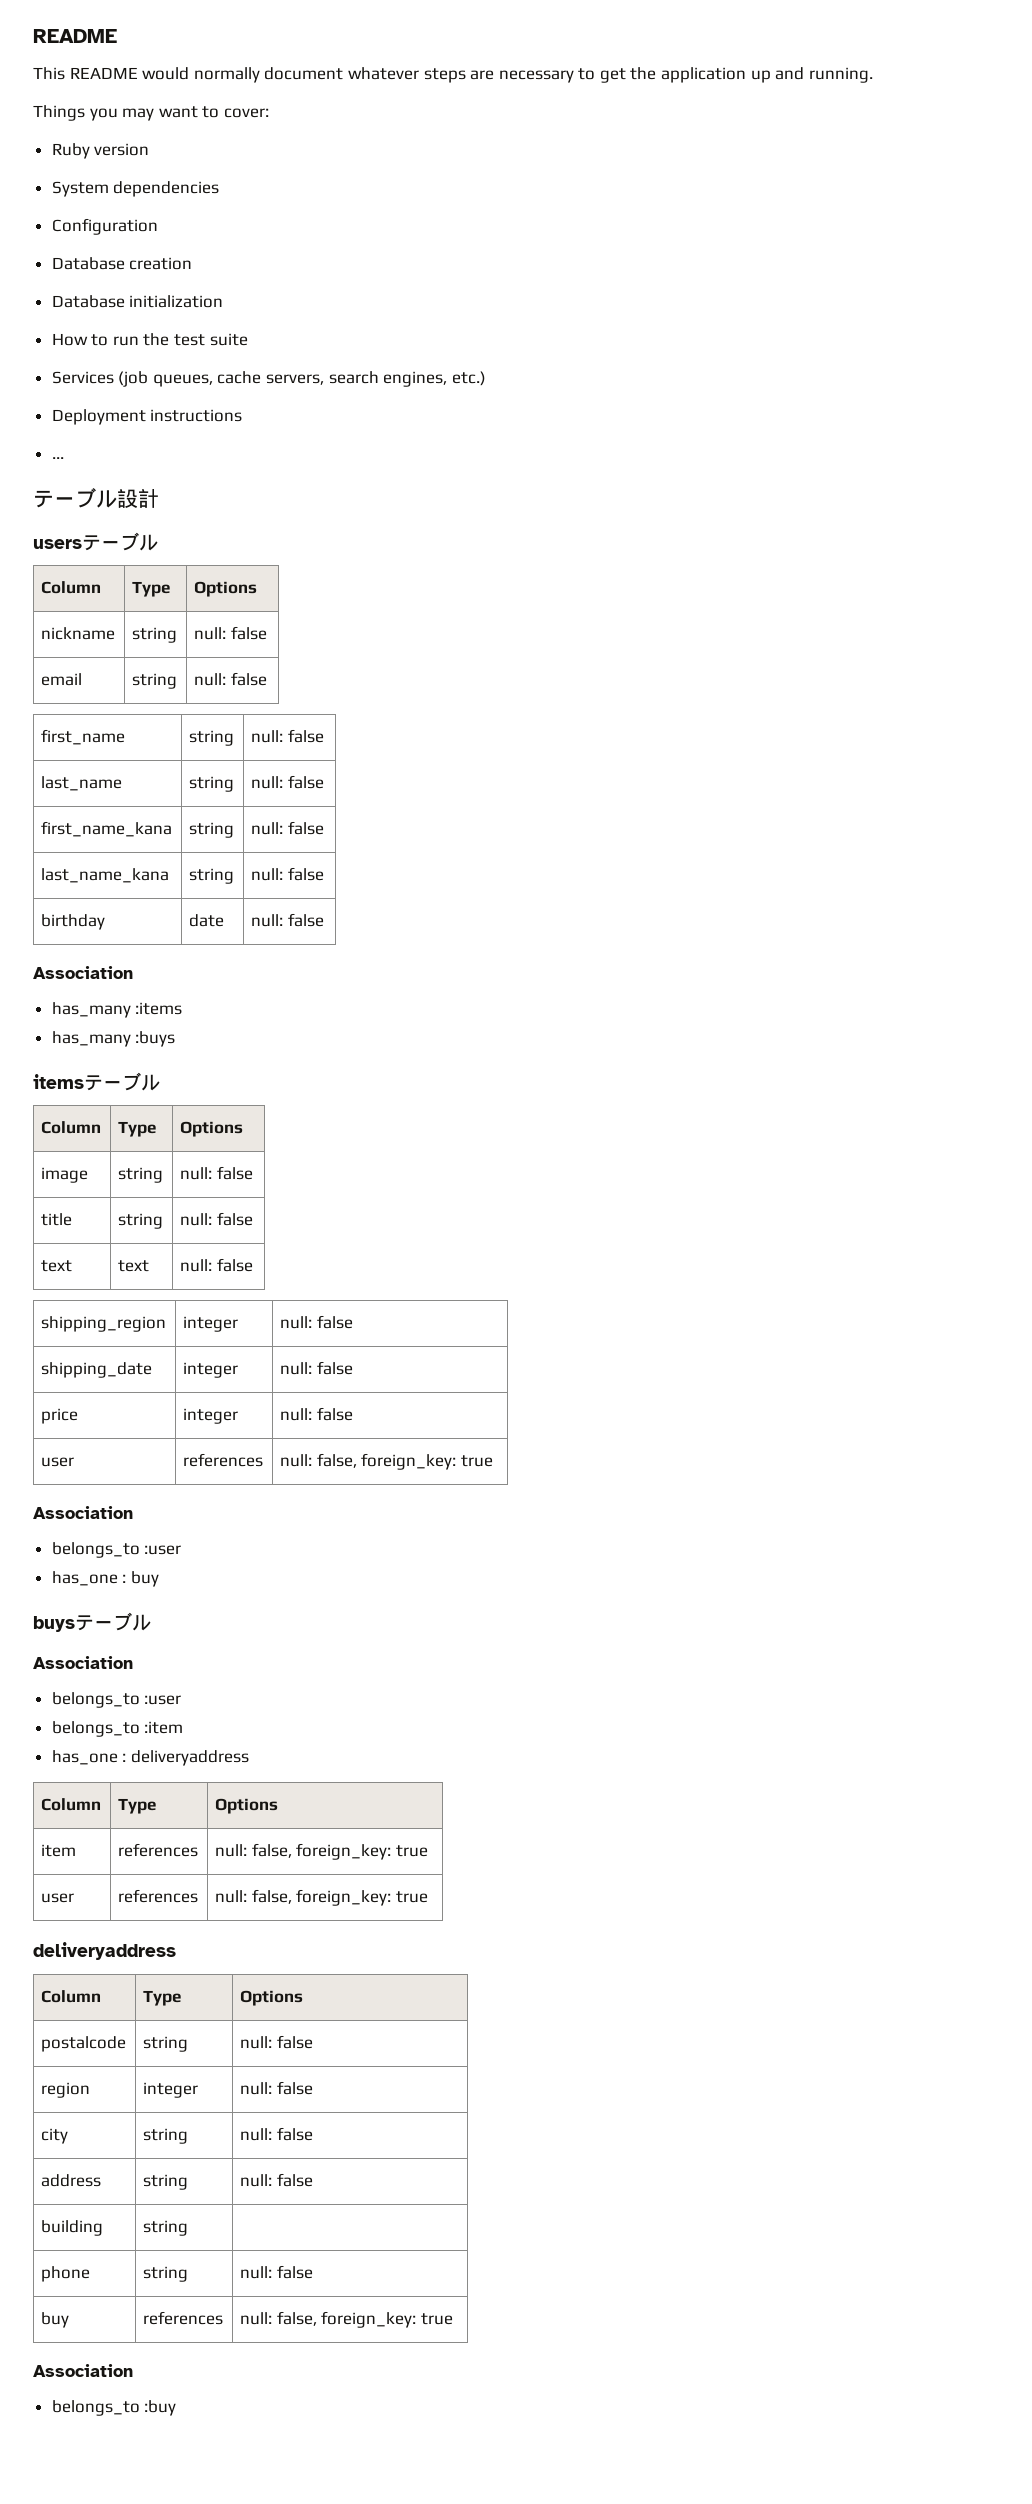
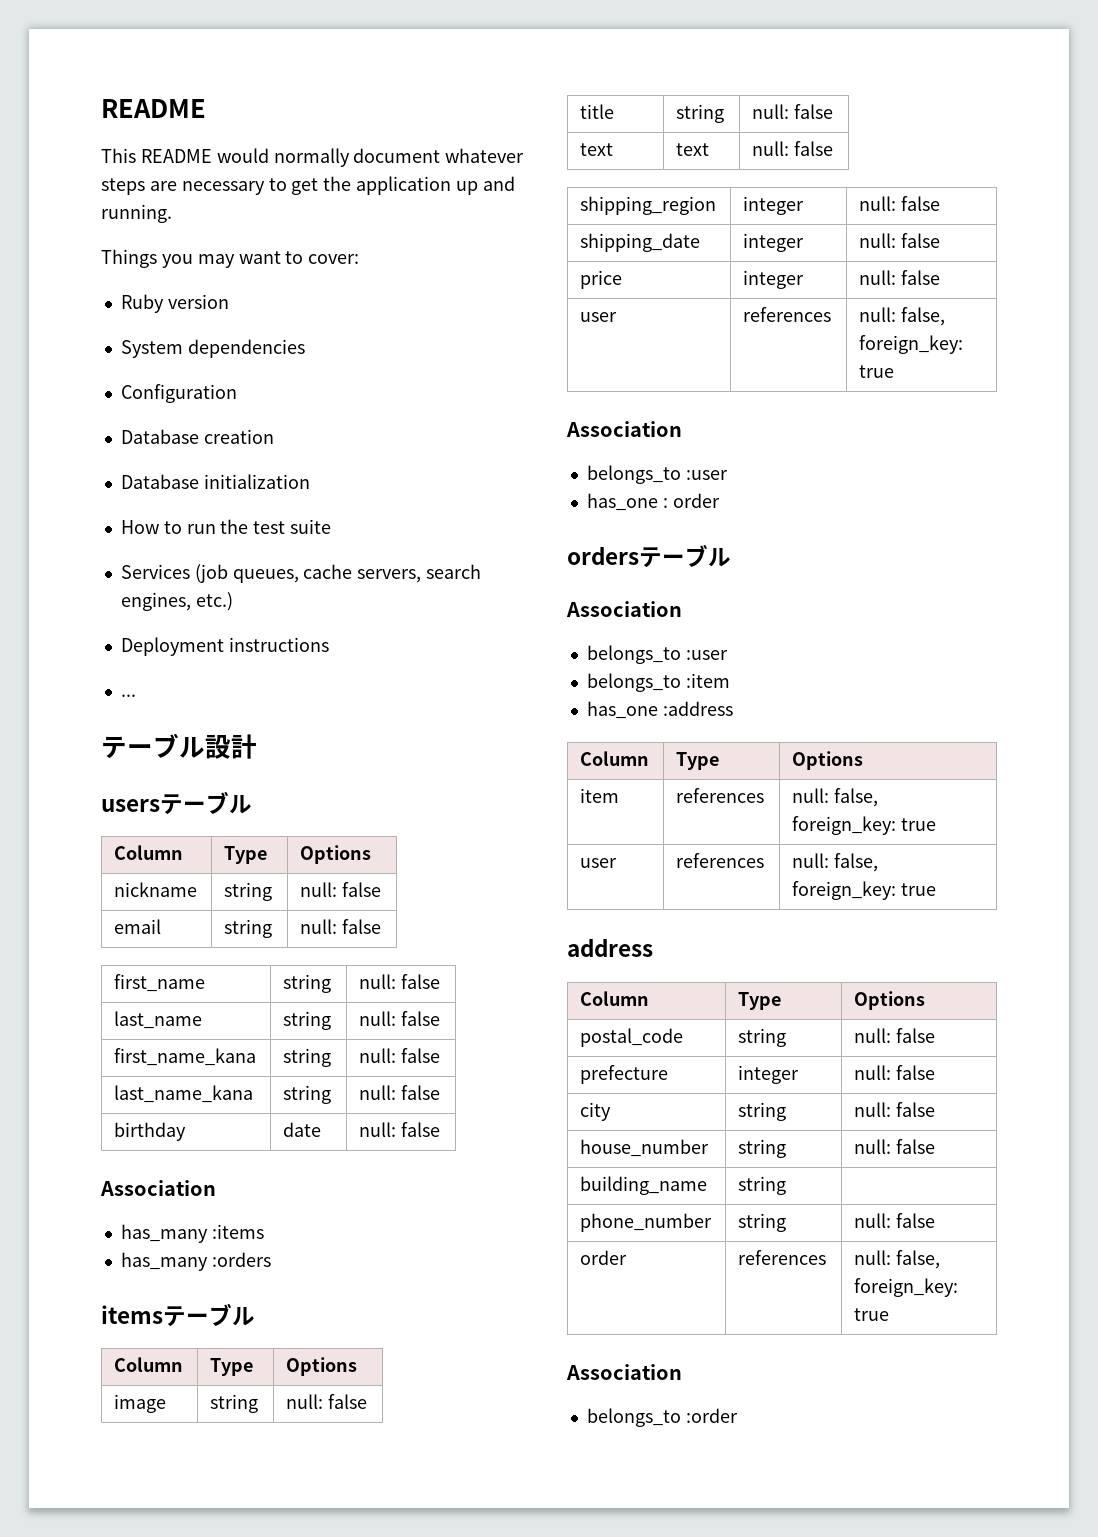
[135,1031,176,1047] :buys -> [211,1252,271,1267] :orders
[130,1571,159,1587] [33,1616,75,1632] buy // buys -> [672,493,720,508] [567,546,639,565] order // orders
[122,1750,249,1766] : deliveryaddress -> [662,701,733,716] :address
[33,1942,176,1960] [41,1990,102,2003] [143,1990,183,2006] [240,1990,304,2006] [41,2036,127,2052] [143,2036,189,2052] [240,2035,313,2049] [41,2082,91,2098] deliveryaddress // Column | Type | Options // postalcode | string | null: false // region -> [567,938,653,957] [580,991,650,1006] [738,992,782,1010] [854,991,926,1010] [580,1028,684,1047] [738,1028,787,1047] [854,1028,936,1043] [580,1065,669,1084] address // Column | Type | Options // postal_code | string | null: false // prefecture
[41,2174,102,2187] [143,2174,189,2190] [240,2173,313,2187] [41,2220,104,2236] address | string | null: false // building -> [580,1139,710,1157] [738,1139,787,1158] [854,1139,936,1154] [580,1176,708,1195] house_number | string | null: false // building_name
[41,2266,91,2282] [143,2266,189,2282] [240,2265,313,2279] [41,2312,70,2328] [143,2311,224,2325] [240,2311,454,2328] [33,2364,133,2377] [51,2400,177,2416] phone | string | null: false // buy | references | null: false, foreign_key: true // Association // belongs_to :buy -> [580,1213,713,1232] [738,1213,787,1232] [854,1213,936,1228] [580,1250,628,1265] [738,1250,827,1265] [854,1250,941,1269] [854,1278,959,1297] [854,1308,890,1321] [566,1364,682,1380] [586,1408,738,1427] phone_number | string | null: false // order | references | null: false, foreign_key: true // Association // belongs_to :order

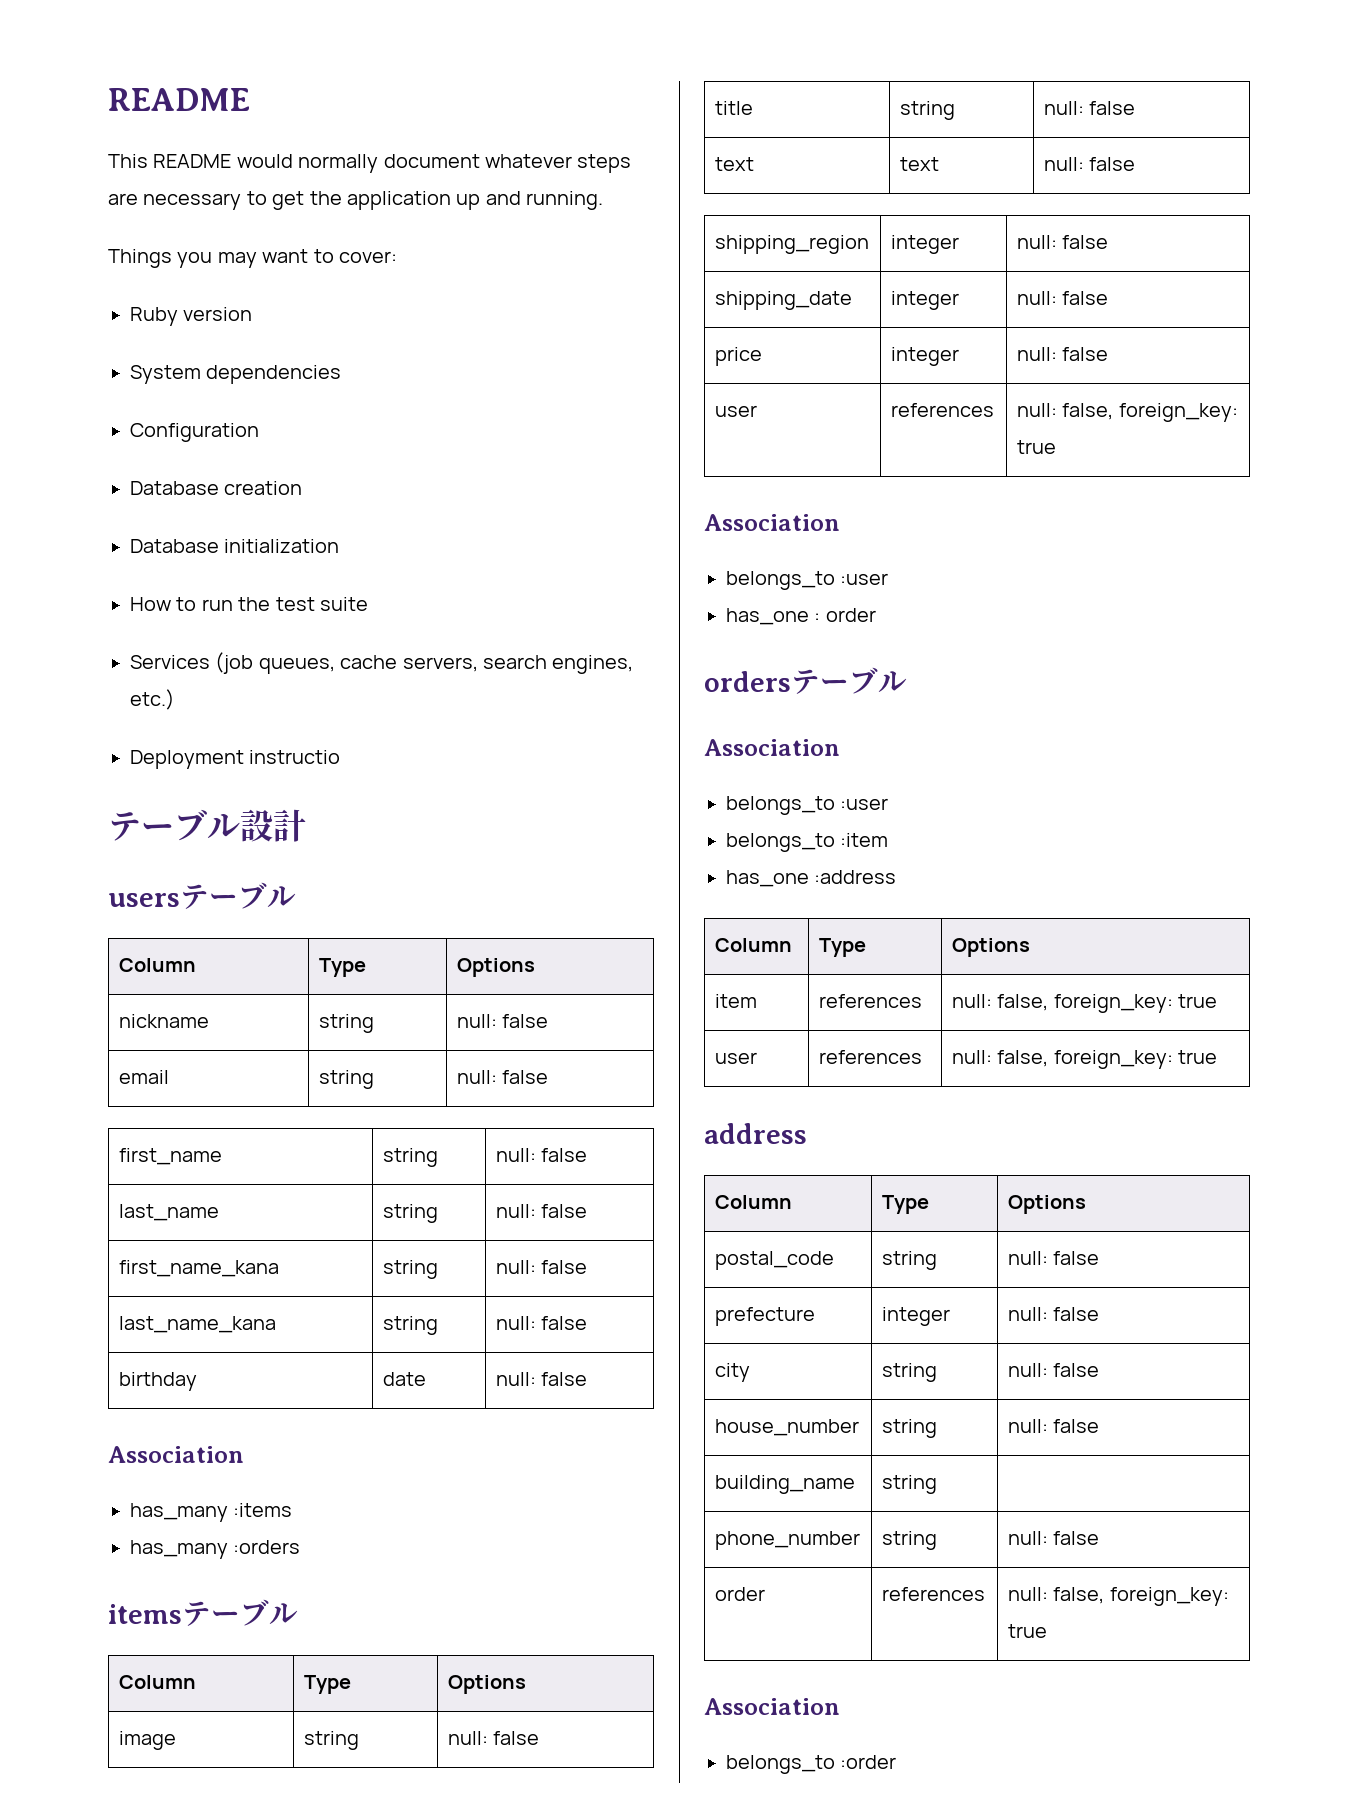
[228,637,329,652] [120,694,136,697] instructions // ... -> [249,750,341,764] instructio

